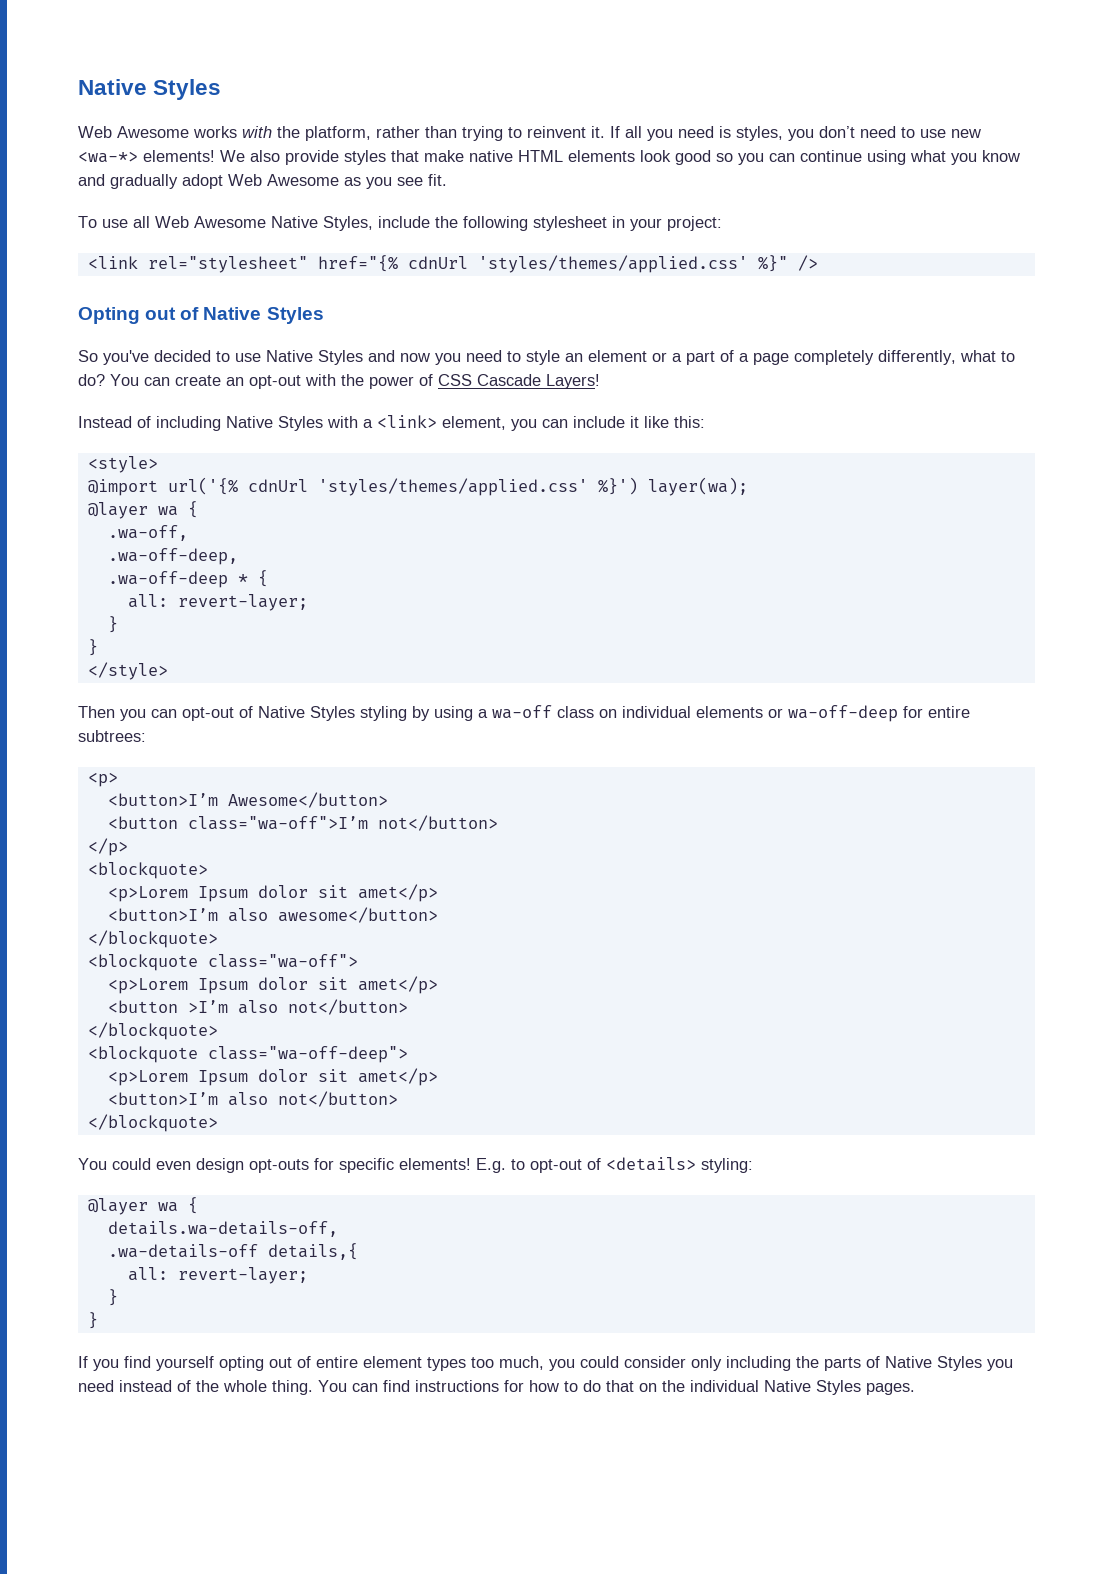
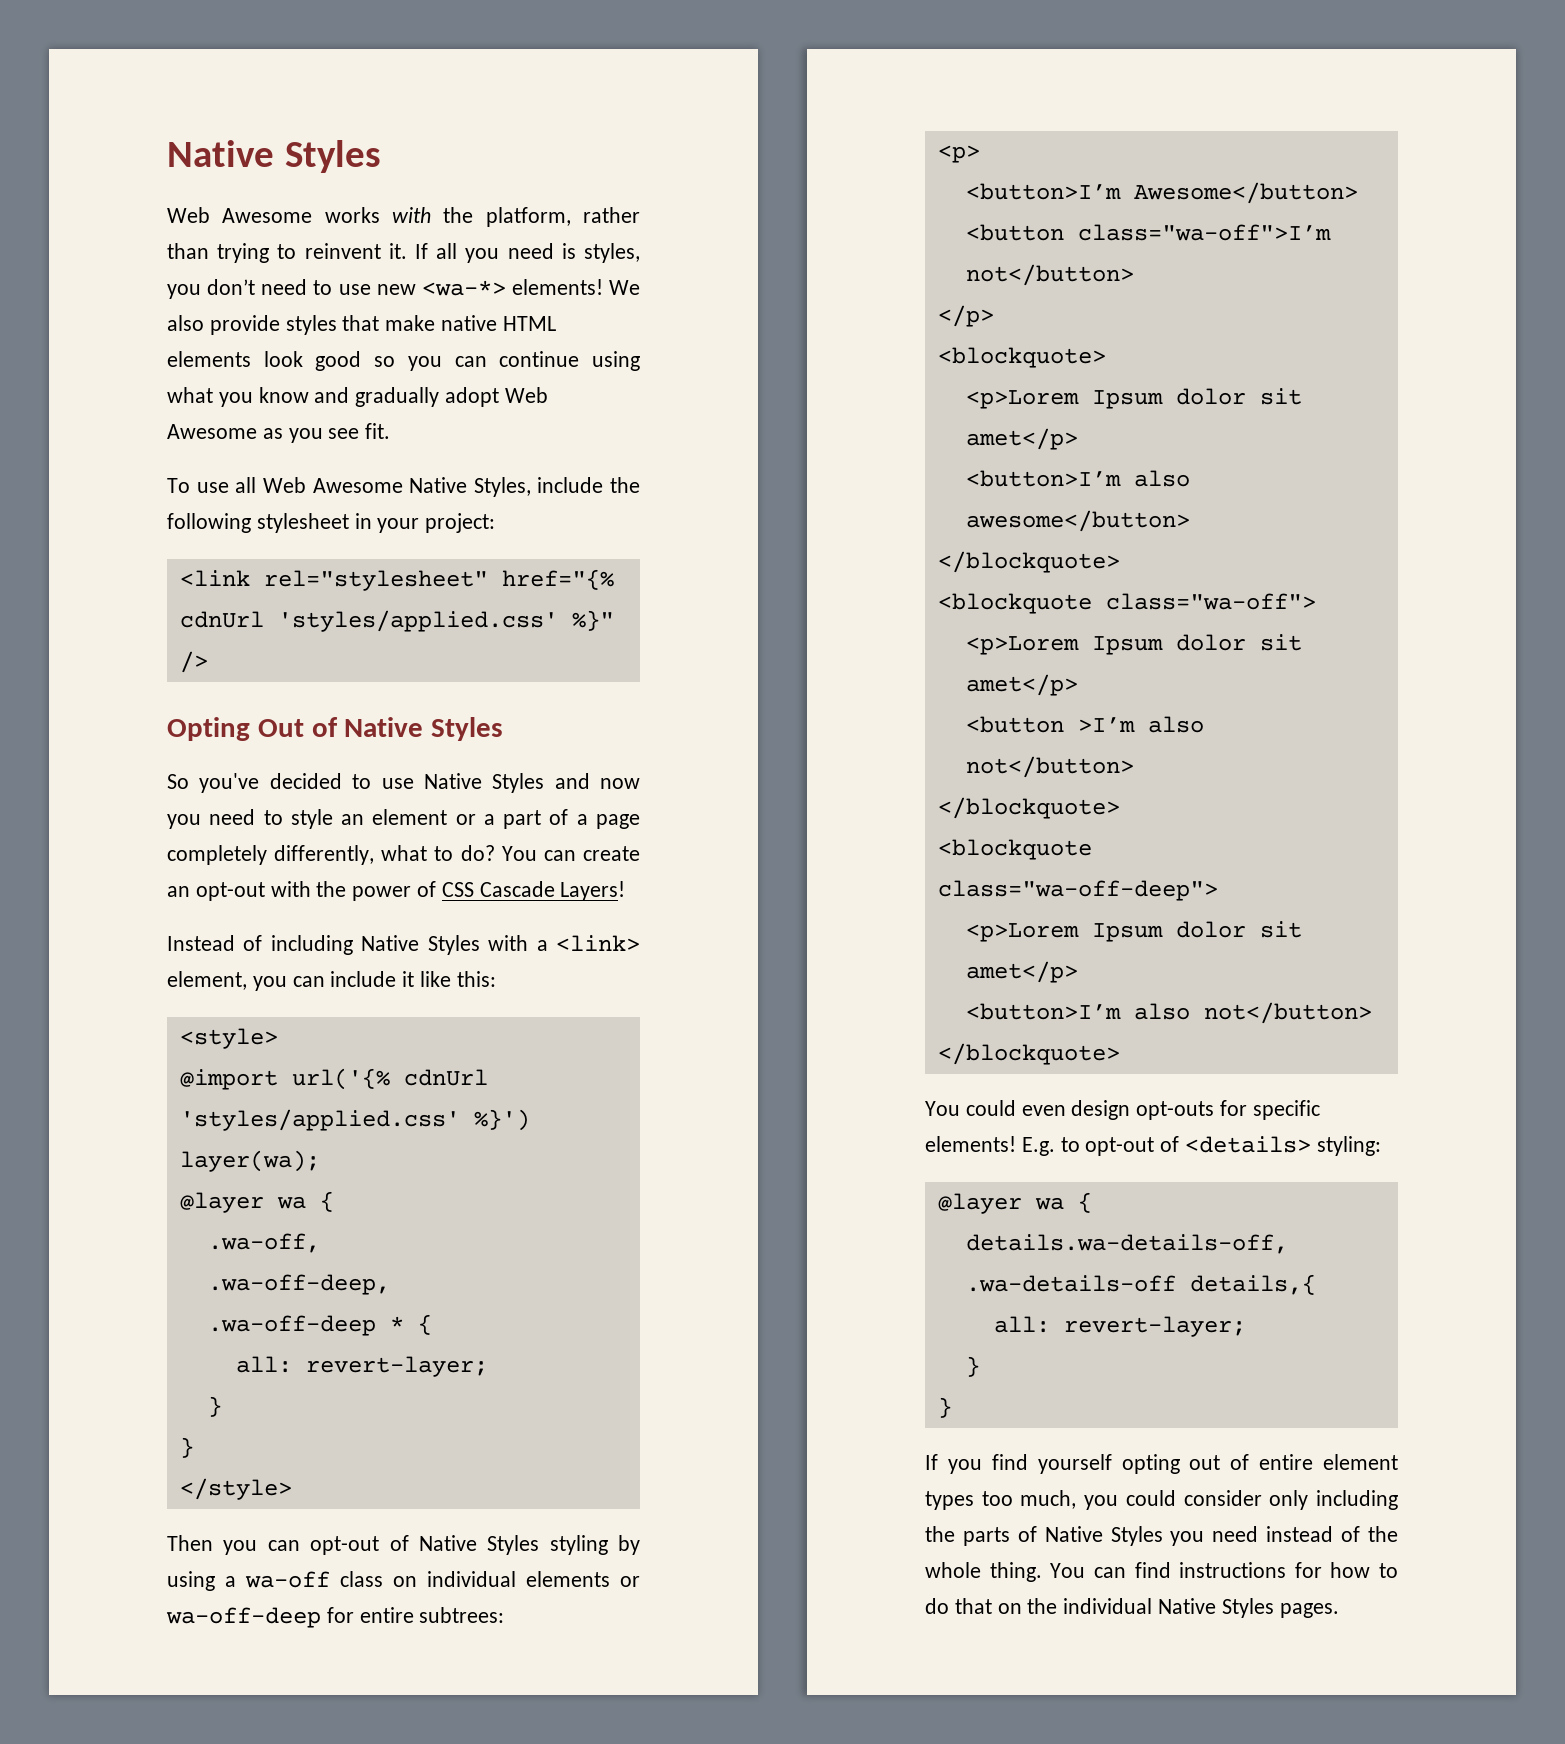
[477,255,748,273] 'styles/themes/applied.css' -> [277,610,558,632] 'styles/applied.css'
[145,307,177,320] out -> [257,719,304,737] Out
[317,478,588,496] 'styles/themes/applied.css' -> [179,1109,460,1131] 'styles/applied.css'

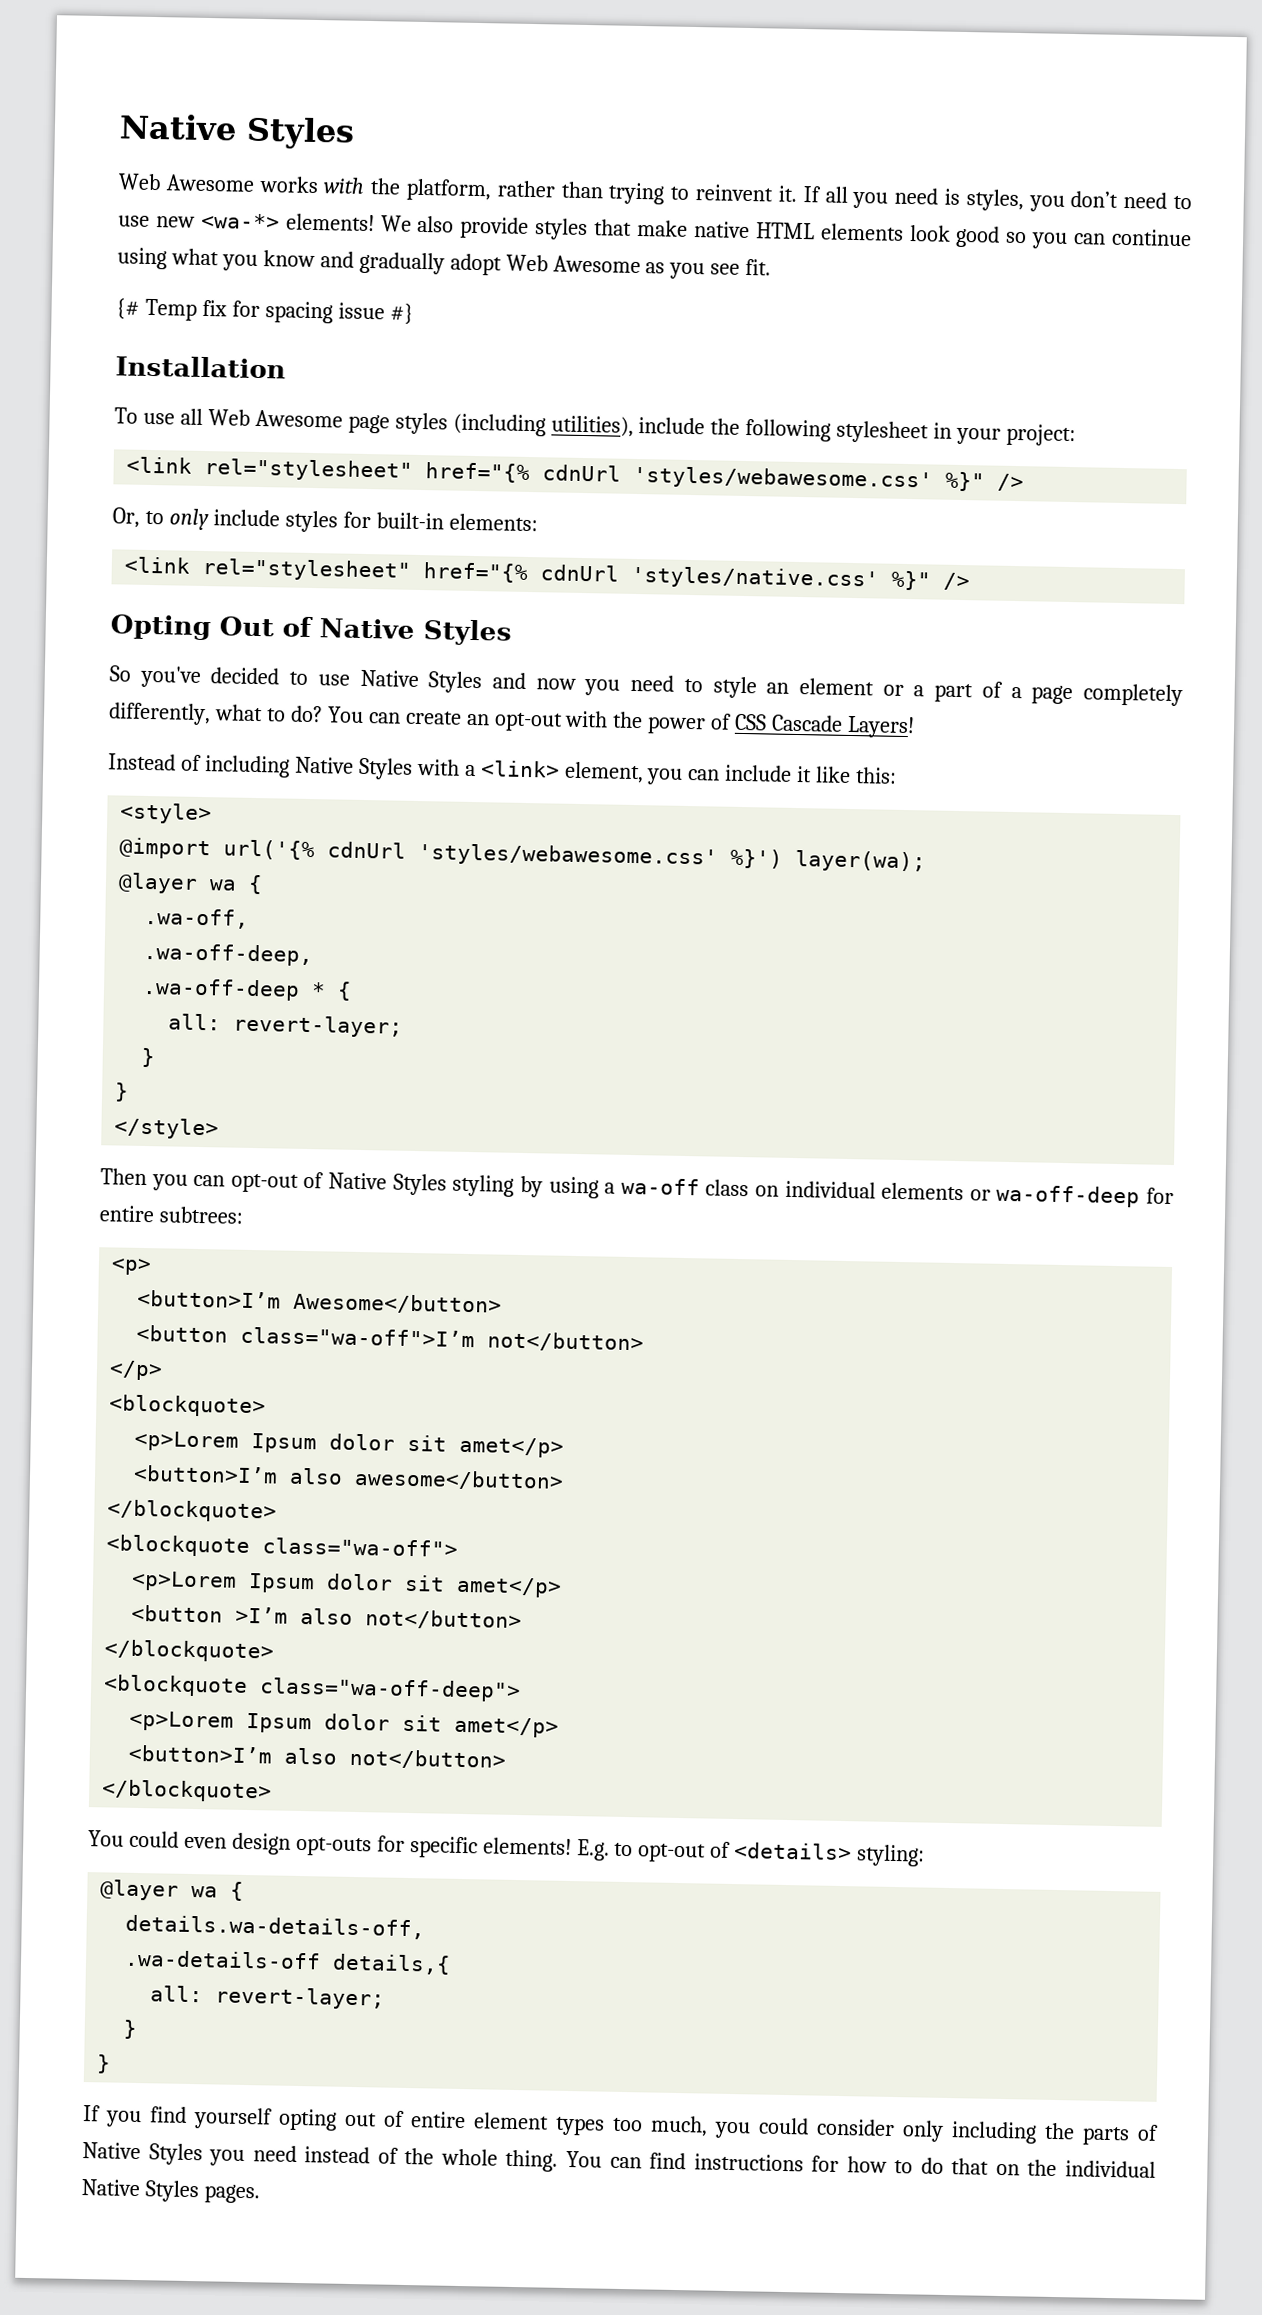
(391, 431) none -> [116,298,414,325] [115,355,286,379] // {# Temp fix for spacing issue #} // Installation
[409,477,531,497] Native Styles, -> [347,412,634,437] page styles (including utilities),
[277,610,558,632] 'styles/applied.css' -> [633,465,1025,492] [112,507,538,533] [124,556,880,591] 'styles/webawesome.css' %}" /> // Or, to only include styles for built-in elements: // <link rel="stylesheet" href="{% cdnUrl 'styles/native.css'
[179,1109,460,1131] 'styles/applied.css' -> [418,843,719,869] 'styles/webawesome.css'

